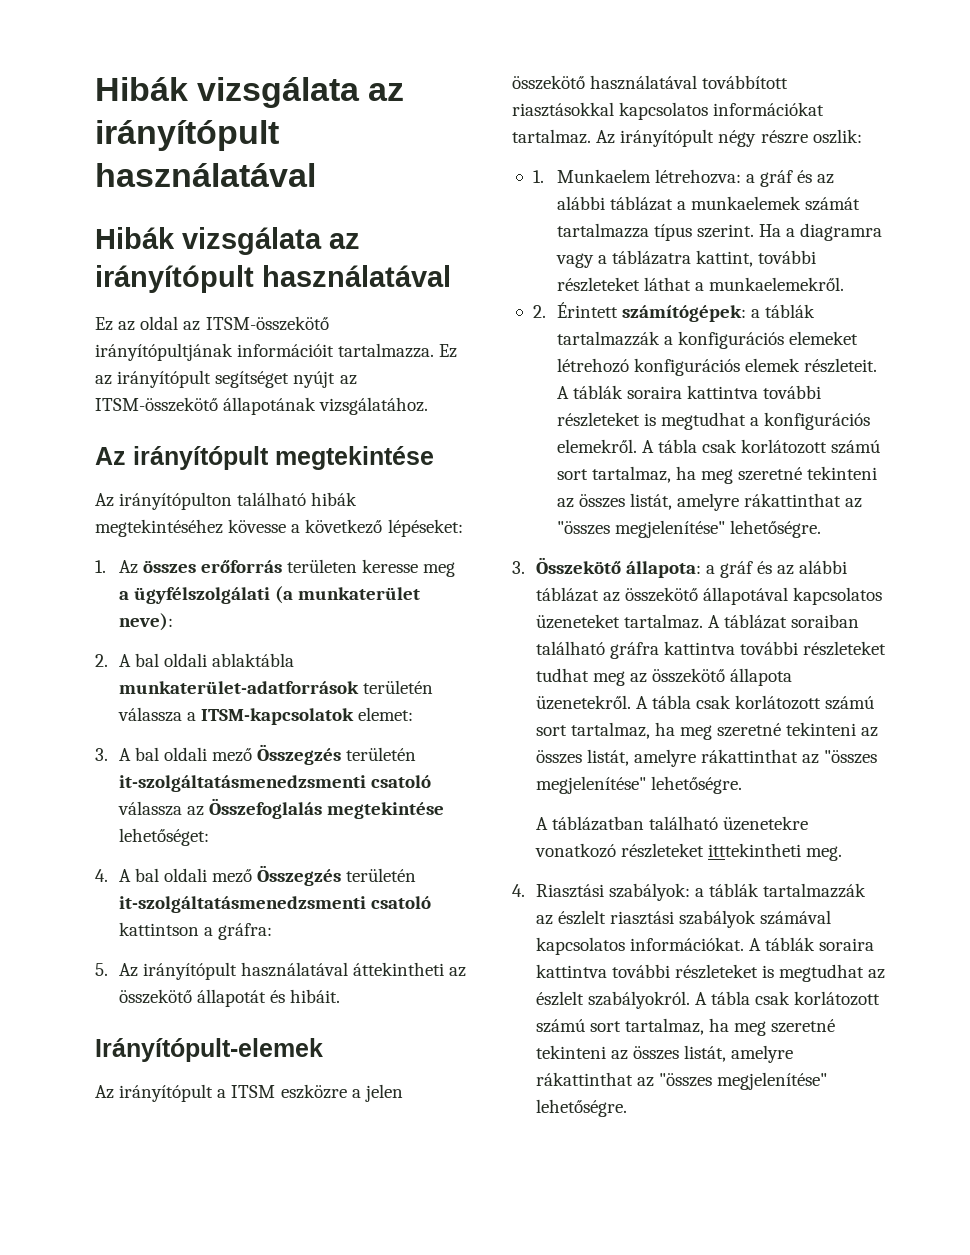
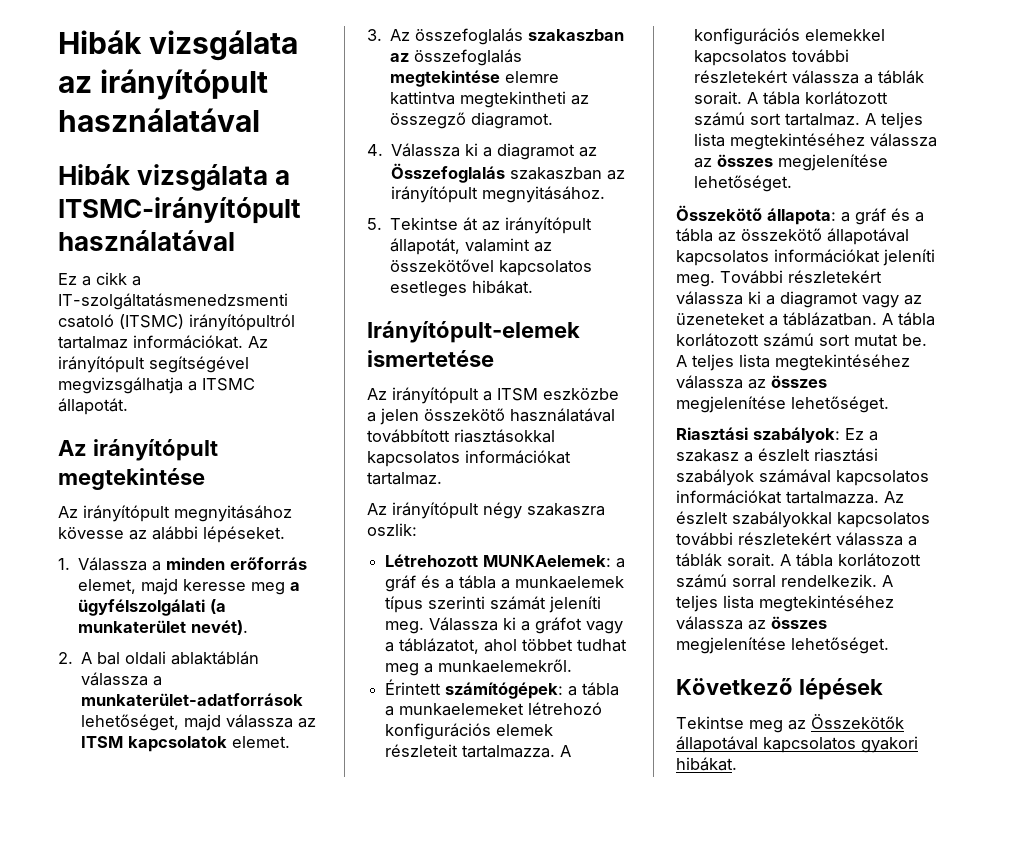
[329,233,360,249] [95,265,254,293] az irányítópult -> [275,170,291,185] [58,197,301,224] a ITSMC-irányítópult
[118,316,329,331] [95,343,458,361] [95,370,357,388] [95,397,429,415] [95,446,434,470] [95,492,358,510] [95,519,463,537] [95,559,358,574] az oldal az ITSM-összekötő irányítópultjának információit tartalmazza. Ez az irányítópult segítséget nyújt az ITSM-összekötő állapotának vizsgálatához. // Az irányítópult megtekintése // Az irányítópulton található hibák megtekintéséhez kövesse a következő lépéseket: // 1. Az összes erőforrás területen -> [82,272,141,286] [58,293,288,310] [58,314,295,331] [58,335,268,349] [58,356,249,373] [58,377,255,394] [58,398,128,415] [58,439,218,461] [58,468,205,490] [58,505,292,522] [58,526,285,543] [58,557,308,571] [78,578,179,595] a cikk a IT-szolgáltatásmenedzsmenti csatoló (ITSMC) irányítópultról tartalmaz információkat. Az irányítópult segítségével megvizsgálhatja a ITSMC állapotát. // Az irányítópult megtekintése // Az irányítópult megnyitásához kövesse az alábbi lépéseket. // 1. Válassza a minden erőforrás elemet, majd
[118,613,173,631] neve): -> [191,620,249,635] nevét).
[212,653,295,667] [118,680,433,694] [117,707,414,725] [95,744,417,765] [118,775,431,792] [117,798,445,819] [118,828,209,846] [95,865,417,886] [118,896,431,913] [118,922,272,940] [95,962,467,980] [118,989,341,1007] ablaktábla munkaterület-adatforrások területén válassza a ITSM-kapcsolatok elemet: // 3. A bal oldali mező Összegzés területén it-szolgáltatásmenedzsmenti csatoló válassza az Összefoglalás megtekintése lehetőséget: // 4. A bal oldali mező Összegzés területén it-szolgáltatásmenedzsmenti csatoló kattintson a gráfra: // 5. Az irányítópult használatával áttekintheti az összekötő állapotát és hibáit. -> [171,651,260,665] [81,672,163,686] [81,693,304,706] [81,714,317,731] [81,736,291,752] [367,28,625,45] [390,49,523,66] [390,70,560,87] [390,91,590,108] [390,112,554,129] [367,143,598,160] [391,163,626,183] [391,186,606,203] [367,217,593,234] [390,238,553,255] [390,259,593,276] [390,280,534,297] ablaktáblán válassza a munkaterület-adatforrások lehetőséget, majd válassza az ITSM kapcsolatok elemet. // 3. Az összefoglalás szakaszban az összefoglalás megtekintése elemre kattintva megtekintheti az összegző diagramot. // 4. Válassza ki a diagramot az Összefoglalás szakaszban az irányítópult megnyitásához. // 5. Tekintse át az irányítópult állapotát, valamint az összekötővel kapcsolatos esetleges hibákat.
(323, 1050) none -> [367,350,494,367] ismertetése
[280,1084,347,1099] eszközre -> [543,388,619,400] eszközbe
(591, 136) none -> (442, 478) //
[760,130,808,144] részre -> [527,503,605,516] szakaszra
[532,169,835,187] [556,196,861,211] [556,223,883,241] [555,250,817,268] [556,277,691,292] 1. Munkaelem létrehozva: a gráf és az alábbi táblázat a munkaelemek számát tartalmazza típus szerint. Ha a diagramra vagy a táblázatra kattint, további részleteket láthat -> [385,554,626,568] [385,575,625,592] [385,596,602,613] [385,617,624,634] [385,638,628,654] [385,663,420,676] Létrehozott MUNKAelemek: a gráf és a tábla a munkaelemek típus szerinti számát jeleníti meg. Válassza ki a gráfot vagy a táblázatot, ahol többet tudhat meg
[532,305,546,318] 2. -> (573, 666) none
[764,304,815,318] [556,331,858,349] [556,358,877,376] [556,385,822,399] [556,412,871,430] [556,439,881,454] [556,466,878,484] [556,493,863,511] [556,520,821,538] [512,561,525,574] táblák tartalmazzák a konfigurációs elemeket létrehozó konfigurációs elemek részleteit. A táblák soraira kattintva további részleteket is megtudhat a konfigurációs elemekről. A tábla csak korlátozott számú sort tartalmaz, ha meg szeretné tekinteni az összes listát, amelyre rákattinthat az "összes megjelenítése" lehetőségre. // 3. -> [582,682,620,696] [385,702,603,716] [385,723,554,740] [385,744,572,758] [694,28,886,45] [694,49,850,66] [694,70,925,84] [694,91,889,105] [694,112,924,129] [694,133,938,150] [694,154,889,171] [694,175,793,192] tábla a munkaelemeket létrehozó konfigurációs elemek részleteit tartalmazza. A konfigurációs elemekkel kapcsolatos további részletekért válassza a táblák sorait. A tábla korlátozott számú sort tartalmaz. A teljes lista megtekintéséhez válassza az összes megjelenítése lehetőséget. //
[777,560,848,575] [535,587,599,602] az alábbi táblázat -> [915,212,924,222] [676,228,713,242] a tábla
[535,614,860,629] [535,641,887,659] [535,668,793,686] [535,695,875,710] [535,722,879,740] [535,749,878,767] [535,776,742,794] [535,816,809,831] [534,843,843,861] [512,883,867,901] [535,915,553,925] üzeneteket tartalmaz. A táblázat soraiban található gráfra kattintva további részleteket tudhat meg az összekötő állapota üzenetekről. A tábla csak korlátozott számú sort tartalmaz, ha meg szeretné tekinteni az összes listát, amelyre rákattinthat az "összes megjelenítése" lehetőségre. // A táblázatban található üzenetekre vonatkozó részleteket itttekintheti meg. // 4. Riasztási szabályok: a táblák tartalmazzák az -> [774,249,935,266] [676,270,882,287] [676,291,922,308] [676,312,935,326] [676,333,927,347] [676,354,910,371] [676,375,827,389] [676,396,889,413] [676,427,878,443] [676,449,753,462] információkat jeleníti meg. További részletekért válassza ki a diagramot vagy az üzeneteket a táblázatban. A tábla korlátozott számú sort mutat be. A teljes lista megtekintéséhez válassza az összes megjelenítése lehetőséget. // Riasztási szabályok: Ez a szakasz a
[629,937,875,951] [535,964,886,982] [535,991,881,1009] [535,1018,836,1036] [535,1045,794,1063] [535,1072,828,1090] [535,1099,627,1117] információkat. A táblák soraira kattintva további részleteket is megtudhat az észlelt szabályokról. A tábla csak korlátozott számú sort tartalmaz, ha meg szeretné tekinteni az összes listát, amelyre rákattinthat az "összes megjelenítése" lehetőségre. -> [676,490,904,504] [676,511,930,528] [676,532,917,546] [676,553,921,567] [676,574,893,588] [676,595,894,612] [676,616,827,630] [676,637,889,654] [676,678,883,700] [676,714,904,733] [676,736,918,753] [676,757,737,771] információkat tartalmazza. Az észlelt szabályokkal kapcsolatos további részletekért válassza a táblák sorait. A tábla korlátozott számú sorral rendelkezik. A teljes lista megtekintéséhez válassza az összes megjelenítése lehetőséget. // Következő lépések // Tekintse meg az Összekötők állapotával kapcsolatos gyakori hibákat.

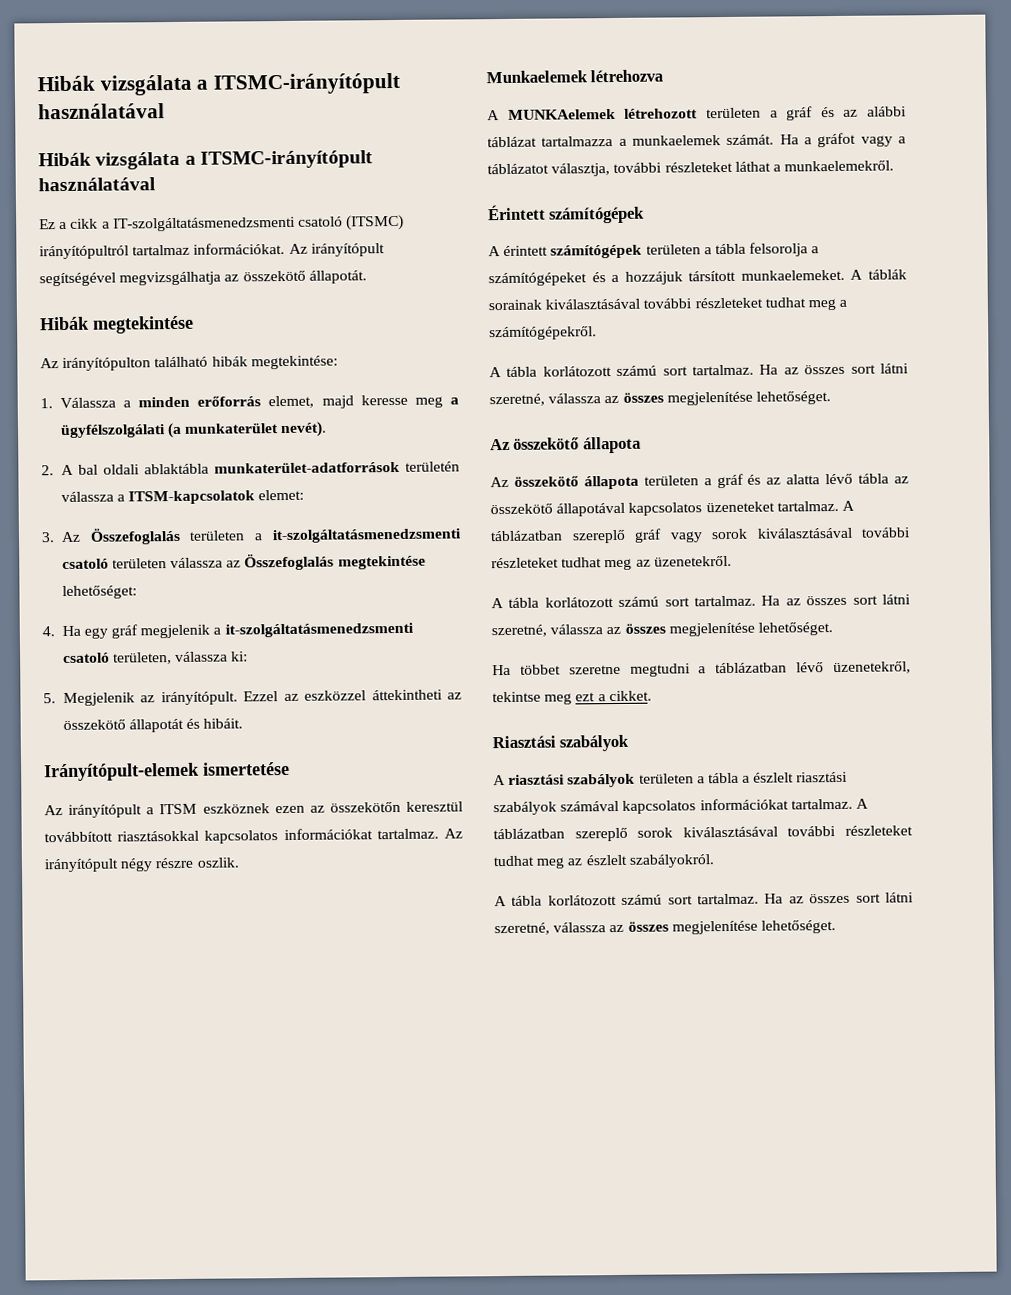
[58,30,299,61] [58,69,269,100] Hibák vizsgálata az irányítópult -> [37,72,401,96] Hibák vizsgálata a ITSMC-irányítópult
[188,378,255,391] a ITSMC -> [224,270,306,282] az összekötő
[58,439,218,461] Az irányítópult -> [39,316,89,331] Hibák
[83,505,292,522] [58,526,285,543] irányítópult megnyitásához kövesse az alábbi lépéseket. -> [62,355,338,372] irányítópulton található hibák megtekintése:
[171,651,260,665] [81,672,163,686] [81,693,304,706] [81,714,317,731] [81,736,291,752] [367,28,625,45] [390,49,523,66] [390,70,560,87] [390,91,590,108] [390,112,554,129] [367,143,598,160] [391,163,626,183] [391,186,606,203] [367,217,593,234] [390,238,553,255] [390,259,593,276] [390,280,534,297] ablaktáblán válassza a munkaterület-adatforrások lehetőséget, majd válassza az ITSM kapcsolatok elemet. // 3. Az összefoglalás szakaszban az összefoglalás megtekintése elemre kattintva megtekintheti az összegző diagramot. // 4. Válassza ki a diagramot az Összefoglalás szakaszban az irányítópult megnyitásához. // 5. Tekintse át az irányítópult állapotát, valamint az összekötővel kapcsolatos esetleges hibákat. -> [143,461,460,475] [60,489,305,505] [41,527,462,545] [61,553,426,571] [61,585,137,600] [42,622,414,639] [62,651,249,665] [43,689,462,707] [62,718,244,733] ablaktábla munkaterület-adatforrások területén válassza a ITSM-kapcsolatok elemet: // 3. Az Összefoglalás területen a it-szolgáltatásmenedzsmenti csatoló területen válassza az Összefoglalás megtekintése lehetőséget: // 4. Ha egy gráf megjelenik a it-szolgáltatásmenedzsmenti csatoló területen, válassza ki: // 5. Megjelenik az irányítópult. Ezzel az eszközzel áttekintheti az összekötő állapotát és hibáit.
[543,388,619,400] [367,408,615,425] eszközbe a jelen összekötő használatával -> [202,801,463,814] eszköznek ezen az összekötőn keresztül
(442, 478) // -> (439, 834) none
[527,503,605,516] [367,523,417,536] [385,554,626,568] [385,575,625,592] [385,596,602,613] [385,617,624,634] [385,638,628,654] [385,659,573,676] [385,679,620,699] [385,702,603,716] [385,723,554,740] [385,744,572,758] [694,28,886,45] [694,49,850,66] [694,70,925,84] [694,91,889,105] [694,112,924,129] [694,133,938,150] [694,154,889,171] [694,175,793,192] [676,205,924,225] szakaszra oszlik: // Létrehozott MUNKAelemek: a gráf és a tábla a munkaelemek típus szerinti számát jeleníti meg. Válassza ki a gráfot vagy a táblázatot, ahol többet tudhat meg a munkaelemekről. // Érintett számítógépek: a tábla a munkaelemeket létrehozó konfigurációs elemek részleteit tartalmazza. A konfigurációs elemekkel kapcsolatos további részletekért válassza a táblák sorait. A tábla korlátozott számú sort tartalmaz. A teljes lista megtekintéséhez válassza az összes megjelenítése lehetőséget. // Összekötő állapota: a gráf és a -> [155,857,239,869] [486,69,664,84] [487,106,907,121] [487,132,906,148] [487,160,895,177] [487,204,646,224] [488,242,820,259] [488,269,907,287] [488,297,848,311] [489,326,597,341] [489,363,909,378] [489,391,831,407] [490,436,641,454] [490,473,854,490] részre oszlik. // Munkaelemek létrehozva // A MUNKAelemek létrehozott területen a gráf és az alábbi táblázat tartalmazza a munkaelemek számát. Ha a gráfot vagy a táblázatot választja, további részleteket láthat a munkaelemekről. // Érintett számítógépek // A érintett számítógépek területen a tábla felsorolja a számítógépeket és a hozzájuk társított munkaelemeket. A táblák sorainak kiválasztásával további részleteket tudhat meg a számítógépekről. // A tábla korlátozott számú sort tartalmaz. Ha az összes sort látni szeretné, válassza az összes megjelenítése lehetőséget. // Az összekötő állapota // Az összekötő állapota területen a gráf és az alatta lévő
[774,249,935,266] [676,270,882,287] [676,291,922,308] [676,312,935,326] [676,333,927,347] [676,354,910,371] [676,375,827,389] [676,396,889,413] [676,427,878,443] [676,449,739,462] információkat jeleníti meg. További részletekért válassza ki a diagramot vagy az üzeneteket a táblázatban. A tábla korlátozott számú sort mutat be. A teljes lista megtekintéséhez válassza az összes megjelenítése lehetőséget. // Riasztási szabályok: Ez a szakasz -> [705,500,855,513] [490,527,911,544] [491,555,732,571] [491,594,911,609] [491,622,833,638] [492,661,911,677] [492,690,652,705] [492,734,630,752] [493,772,739,788] üzeneteket tartalmaz. A táblázatban szereplő gráf vagy sorok kiválasztásával további részleteket tudhat meg az üzenetekről. // A tábla korlátozott számú sort tartalmaz. Ha az összes sort látni szeretné, válassza az összes megjelenítése lehetőséget. // Ha többet szeretne megtudni a táblázatban lévő üzenetekről, tekintse meg ezt a cikket. // Riasztási szabályok // A riasztási szabályok területen a tábla
[786,491,904,504] [676,511,930,528] [676,532,917,546] [676,553,921,567] [676,574,893,588] [676,595,894,612] [676,616,827,630] [676,637,889,654] [676,678,883,700] [676,714,904,733] [676,736,918,753] [676,757,737,771] tartalmazza. Az észlelt szabályokkal kapcsolatos további részletekért válassza a táblák sorait. A tábla korlátozott számú sorral rendelkezik. A teljes lista megtekintéséhez válassza az összes megjelenítése lehetőséget. // Következő lépések // Tekintse meg az Összekötők állapotával kapcsolatos gyakori hibákat. -> [790,798,869,810] [493,825,913,842] [493,854,715,869] [494,892,914,907] [494,920,836,936] tartalmaz. A táblázatban szereplő sorok kiválasztásával további részleteket tudhat meg az észlelt szabályokról. // A tábla korlátozott számú sort tartalmaz. Ha az összes sort látni szeretné, válassza az összes megjelenítése lehetőséget.

